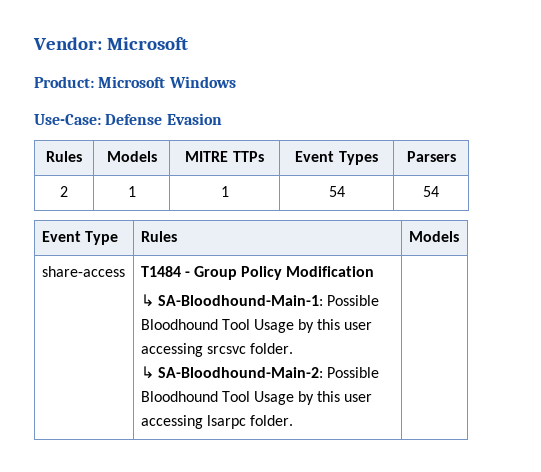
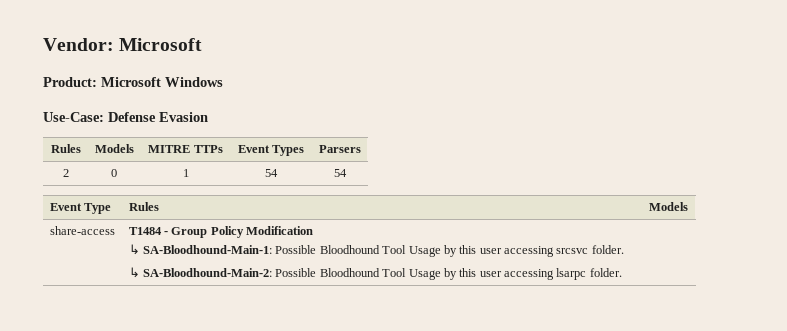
[127,186,136,197] 1 -> [111,169,117,177] 0

